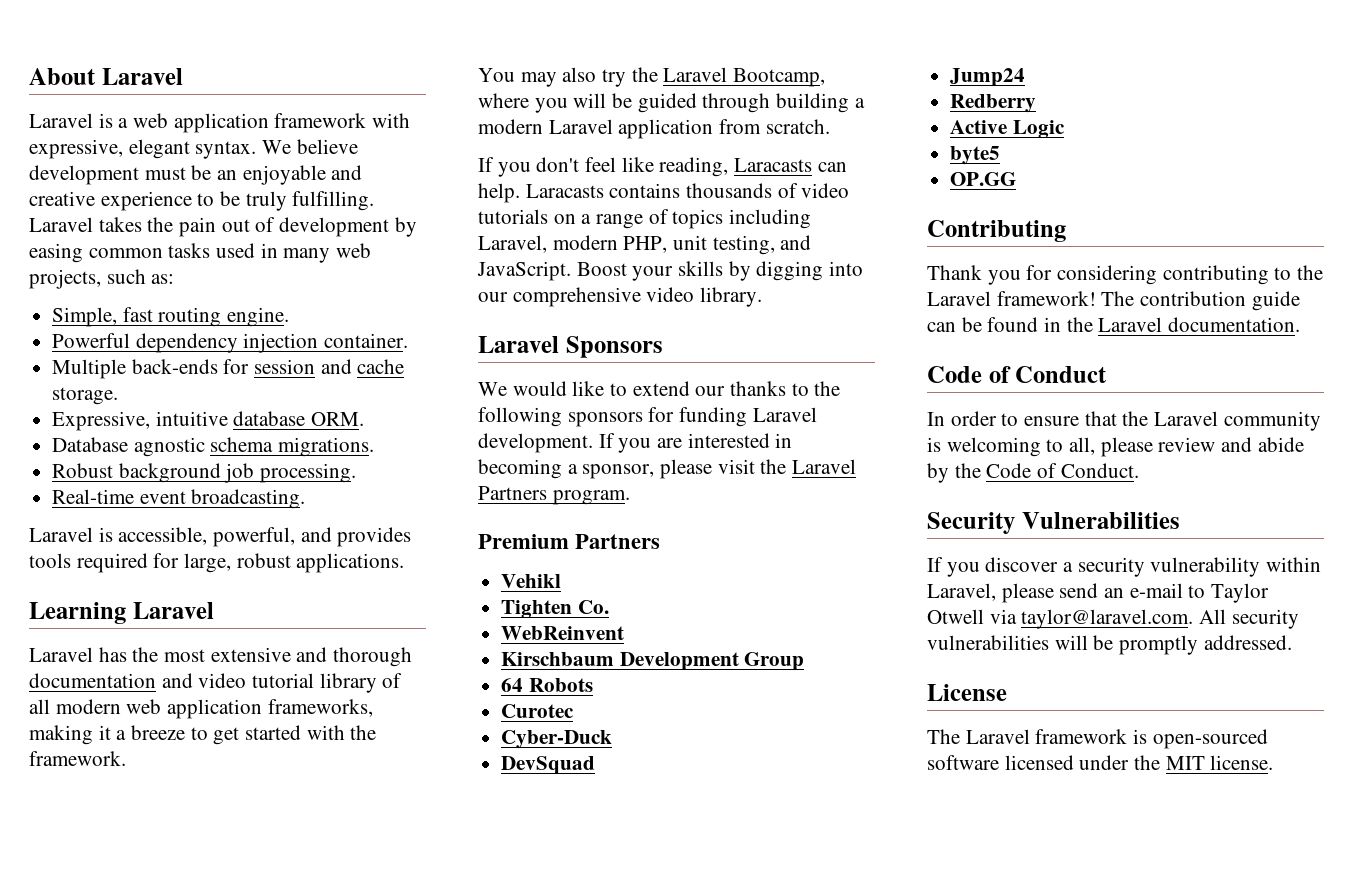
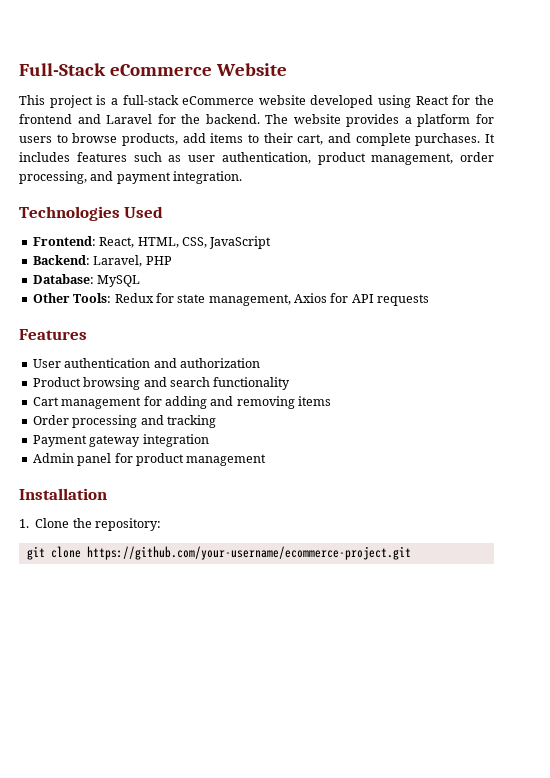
[29,68,183,85] [29,113,411,133] [29,139,358,159] [29,165,363,185] [29,191,375,211] [29,217,417,237] [29,243,372,263] [29,269,175,289] [52,307,290,327] [52,333,409,353] [52,359,405,379] [52,387,119,405] [52,411,365,431] [52,437,375,457] [52,463,357,483] [52,489,306,509] [29,527,412,547] [29,553,405,573] [29,602,214,624] [29,647,413,667] [29,673,403,693] [29,699,373,719] [29,725,377,745] [29,751,126,766] [478,67,826,87] [478,93,865,113] [478,119,830,139] [478,157,847,177] [478,183,850,203] [478,209,812,229] [478,235,812,255] [477,261,864,281] [478,287,763,307] [478,336,663,358] [478,381,841,396] [478,407,817,427] [478,433,793,453] [478,459,857,479] [478,486,630,505] [478,534,661,549] [501,574,562,588] [501,600,609,618] [501,626,625,640] [501,652,805,671] [501,678,593,692] [501,704,575,718] [501,730,613,749] [501,756,596,775] [950,68,1026,87] [950,94,1037,113] [950,120,1065,138] [950,146,1001,165] [950,172,1017,186] [927,220,1066,242] [927,265,1324,285] [927,291,1300,311] [927,317,1301,332] [927,366,1108,383] [927,411,1321,431] [927,437,1304,457] [927,463,1139,483] [927,512,1180,534] [927,557,1322,577] [927,583,1270,603] [927,609,1299,629] [927,635,1292,655] [927,684,1007,701] [927,729,1268,749] [927,755,1274,770] About Laravel // Laravel is a web application framework with expressive, elegant syntax. We believe development must be an enjoyable and creative experience to be truly fulfilling. Laravel takes the pain out of development by easing common tasks used in many web projects, such as: // Simple, fast routing engine. // Powerful dependency injection container. // Multiple back-ends for session and cache storage. // Expressive, intuitive database ORM. // Database agnostic schema migrations. // Robust background job processing. // Real-time event broadcasting. // Laravel is accessible, powerful, and provides tools required for large, robust applications. // Learning Laravel // Laravel has the most extensive and thorough documentation and video tutorial library of all modern web application frameworks, making it a breeze to get started with the framework. // You may also try the Laravel Bootcamp, where you will be guided through building a modern Laravel application from scratch. // If you don't feel like reading, Laracasts can help. Laracasts contains thousands of video tutorials on a range of topics including Laravel, modern PHP, unit testing, and JavaScript. Boost your skills by digging into our comprehensive video library. // Laravel Sponsors // We would like to extend our thanks to the following sponsors for funding Laravel development. If you are interested in becoming a sponsor, please visit the Laravel Partners program. // Premium Partners // Vehikl // Tighten Co. // WebReinvent // Kirschbaum Development Group // 64 Robots // Curotec // Cyber-Duck // DevSquad // Jump24 // Redberry // Active Logic // byte5 // OP.GG // Contributing // Thank you for considering contributing to the Laravel framework! The contribution guide can be found in the Laravel documentation. // Code of Conduct // In order to ensure that the Laravel community is welcoming to all, please review and abide by the Code of Conduct. // Security Vulnerabilities // If you discover a security vulnerability within Laravel, please send an e-mail to Taylor Otwell via taylor@laravel.com. All security vulnerabilities will be promptly addressed. // License // The Laravel framework is open-sourced software licensed under the MIT license. -> [19,63,287,76] [19,95,494,108] [19,114,495,127] [19,133,496,146] [19,152,494,165] [19,171,243,184] [19,206,164,221] [32,236,272,249] [32,255,172,267] [32,274,141,287] [32,293,430,306] [19,329,87,340] [32,358,260,368] [32,377,291,390] [32,396,331,409] [32,415,216,428] [32,434,209,447] [32,453,267,466] [19,488,107,500] [19,518,161,531] [26,546,411,560] Full-Stack eCommerce Website // This project is a full-stack eCommerce website developed using React for the frontend and Laravel for the backend. The website provides a platform for users to browse products, add items to their cart, and complete purchases. It includes features such as user authentication, product management, order processing, and payment integration. // Technologies Used // Frontend: React, HTML, CSS, JavaScript // Backend: Laravel, PHP // Database: MySQL // Other Tools: Redux for state management, Axios for API requests // Features // User authentication and authorization // Product browsing and search functionality // Cart management for adding and removing items // Order processing and tracking // Payment gateway integration // Admin panel for product management // Installation // 1. Clone the repository: // git clone https://github.com/your-username/ecommerce-project.git

